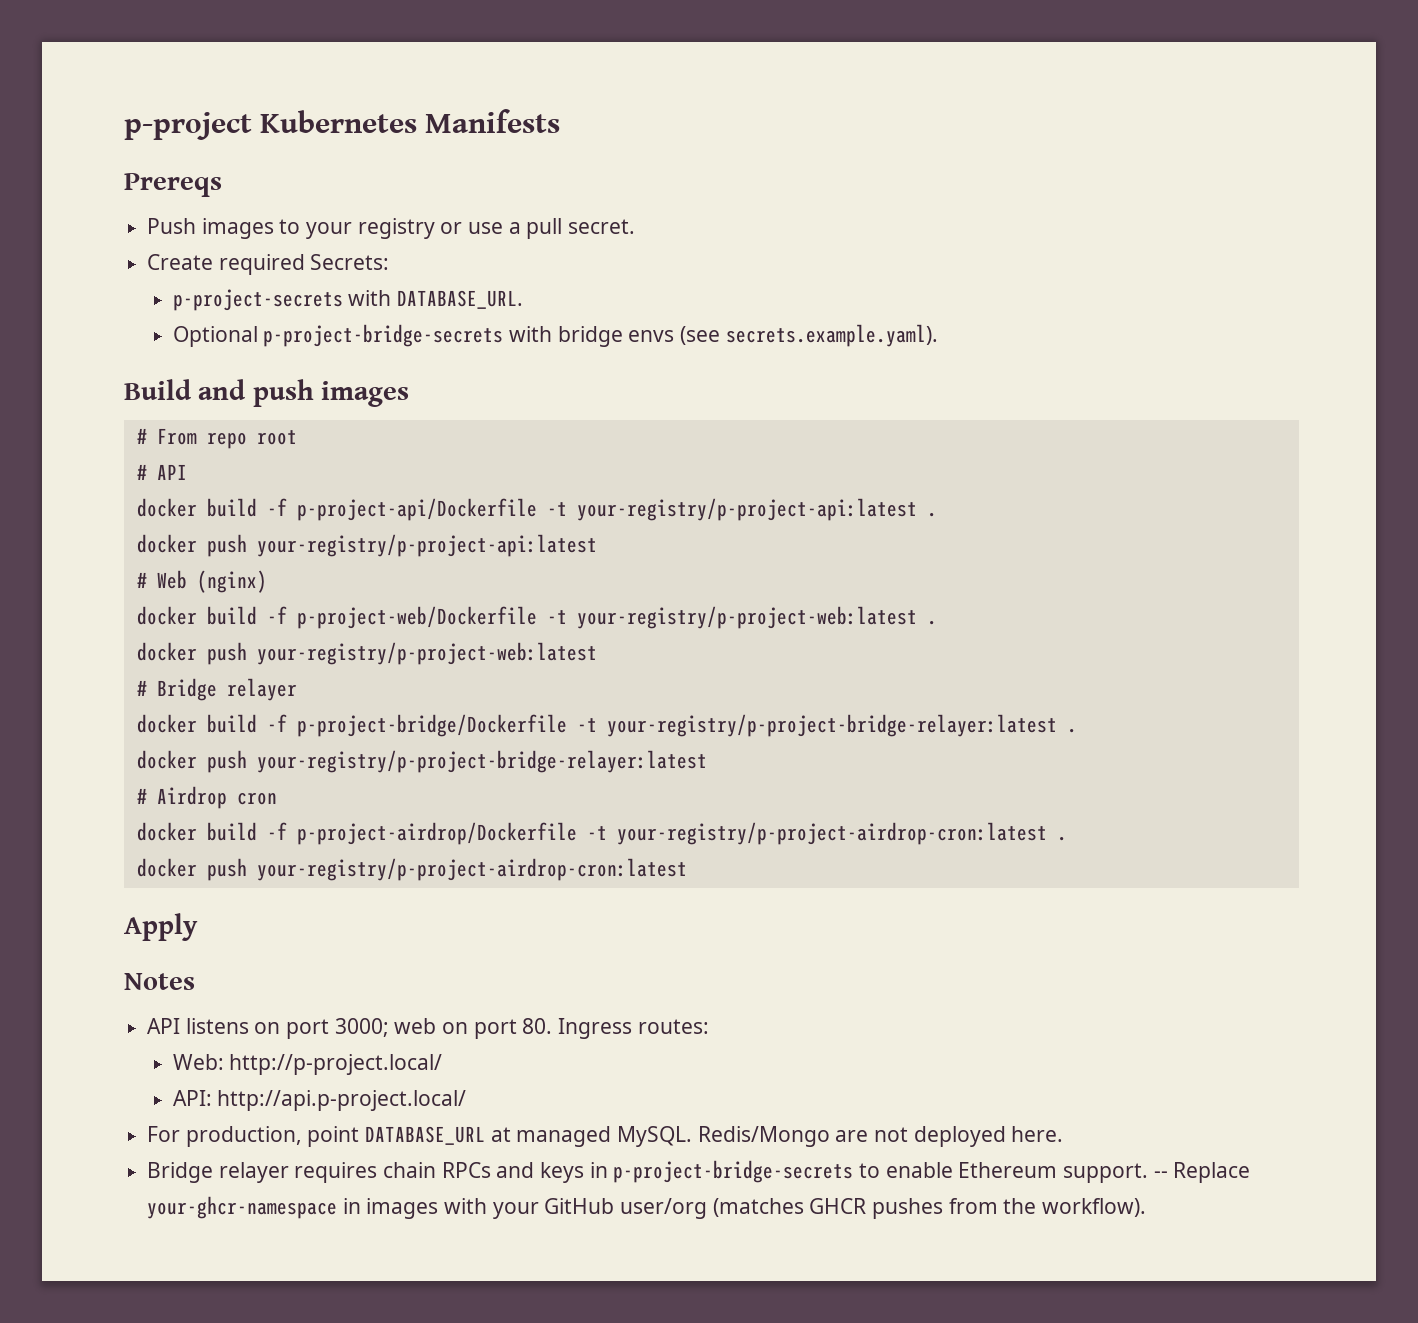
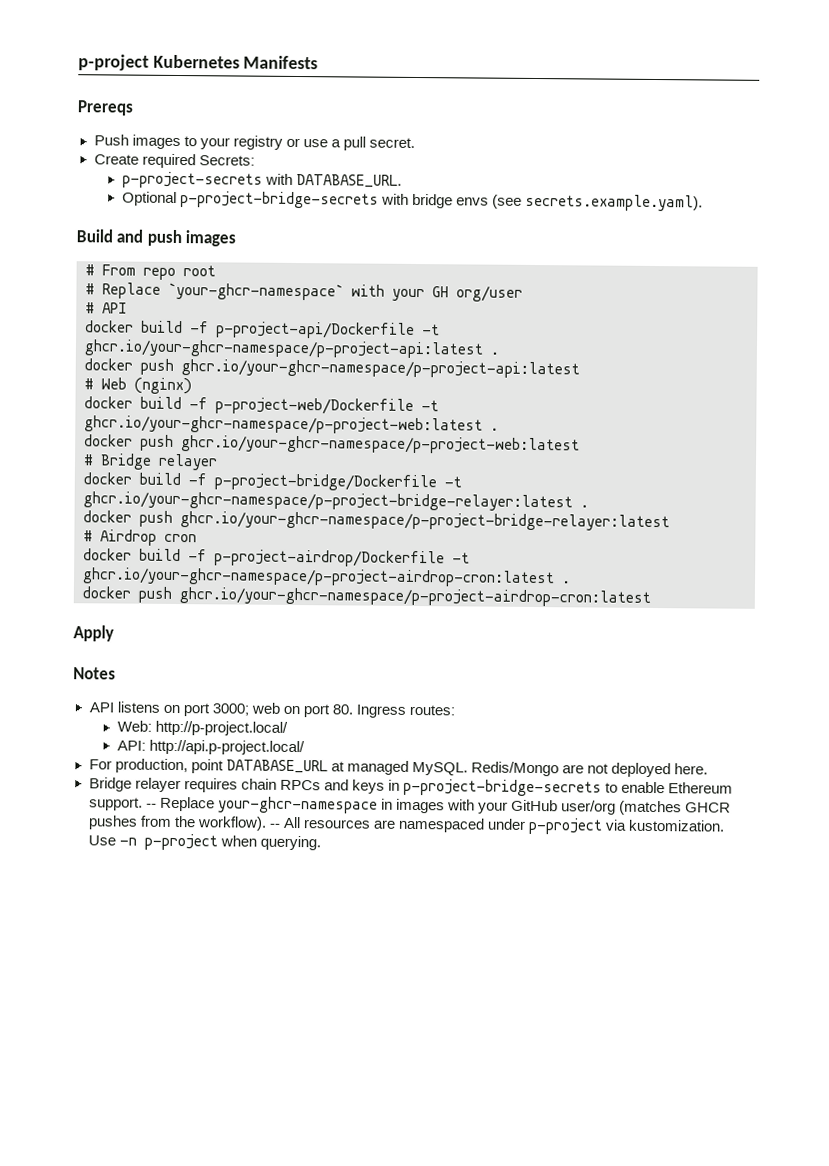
(297, 437) none -> [85,282,523,302] // # Replace `your-ghcr-namespace` with your GH org/user
[576,498,937,521] [136,534,597,557] your-registry/p-project-api:latest . // docker push your-registry/p-project-api:latest -> [84,339,499,359] [84,358,580,379] ghcr.io/your-ghcr-namespace/p-project-api:latest . // docker push ghcr.io/your-ghcr-namespace/p-project-api:latest
[576,606,937,629] [136,642,597,665] your-registry/p-project-web:latest . // docker push your-registry/p-project-web:latest -> [84,415,499,435] [84,434,580,455] ghcr.io/your-ghcr-namespace/p-project-web:latest . // docker push ghcr.io/your-ghcr-namespace/p-project-web:latest
[606,714,1077,737] [136,750,707,773] your-registry/p-project-bridge-relayer:latest . // docker push your-registry/p-project-bridge-relayer:latest -> [83,491,589,512] [83,510,670,532] ghcr.io/your-ghcr-namespace/p-project-bridge-relayer:latest . // docker push ghcr.io/your-ghcr-namespace/p-project-bridge-relayer:latest
[616,822,1067,845] [136,858,687,881] your-registry/p-project-airdrop-cron:latest . // docker push your-registry/p-project-airdrop-cron:latest -> [82,567,571,588] [82,586,651,607] ghcr.io/your-ghcr-namespace/p-project-airdrop-cron:latest . // docker push ghcr.io/your-ghcr-namespace/p-project-airdrop-cron:latest
(1147, 1207) none -> [268,816,726,835] [87,833,321,851] -- All resources are namespaced under p-project via kustomization. Use -n p-project when querying.

